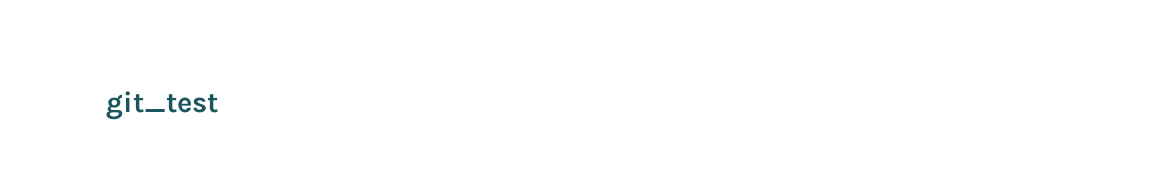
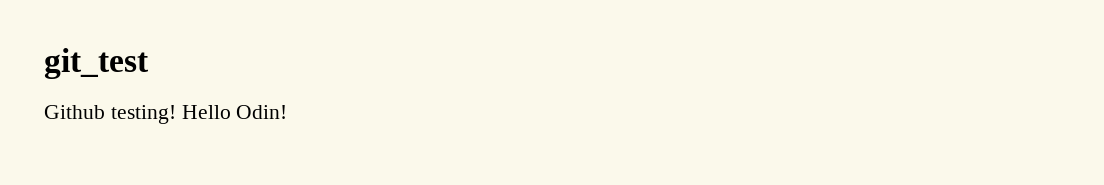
(218, 105) none -> [44,105,288,124] // Github testing! Hello Odin!

